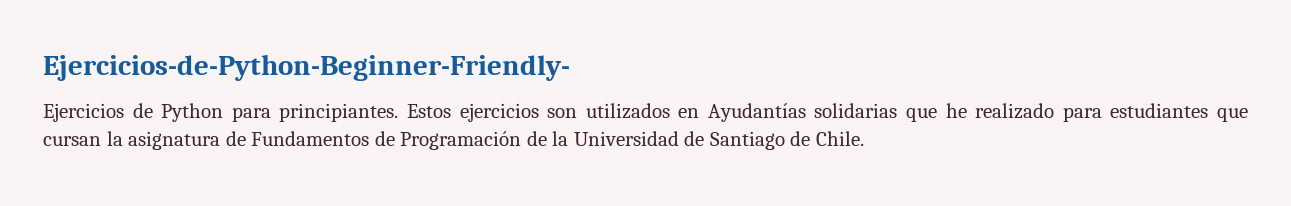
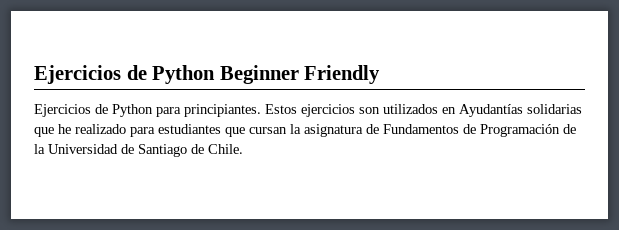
[43,54,570,81] Ejercicios-de-Python-Beginner-Friendly- -> [34,65,381,84] Ejercicios de Python Beginner Friendly

